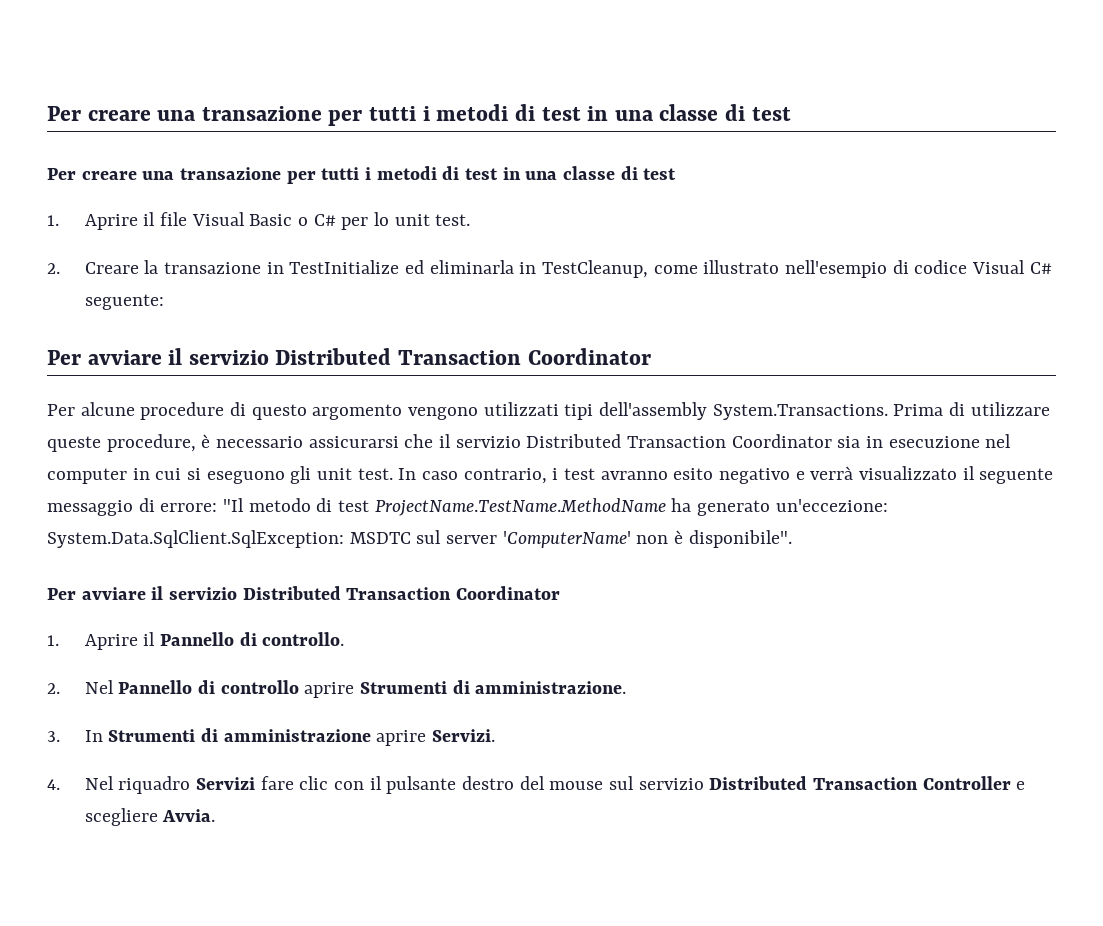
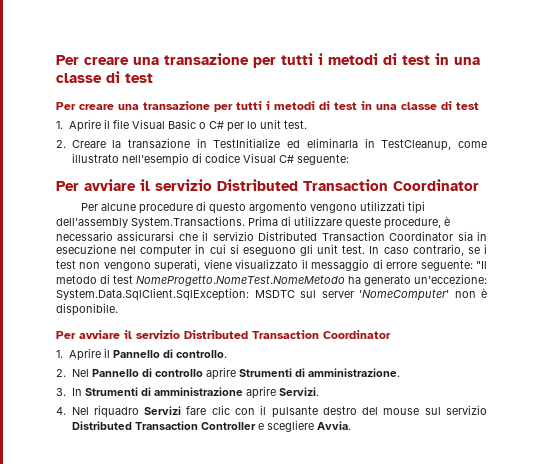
(547, 476) none -> [467,247,480,254] se
[600,466,854,484] avranno esito negativo e verrà -> [79,259,232,272] non vengono superati, viene
[979,468,1054,484] seguente -> (308, 264) none
[160,503,218,512] errore: -> [386,260,473,271] errore seguente:
[374,498,666,516] ProjectName.TestName.MethodName -> [136,275,345,286] NomeProgetto.NomeTest.NomeMetodo
[502,531,631,548] 'ComputerName' -> [359,289,449,301] 'NomeComputer'
[688,530,792,548] disponibile". -> [56,303,118,316] disponibile.

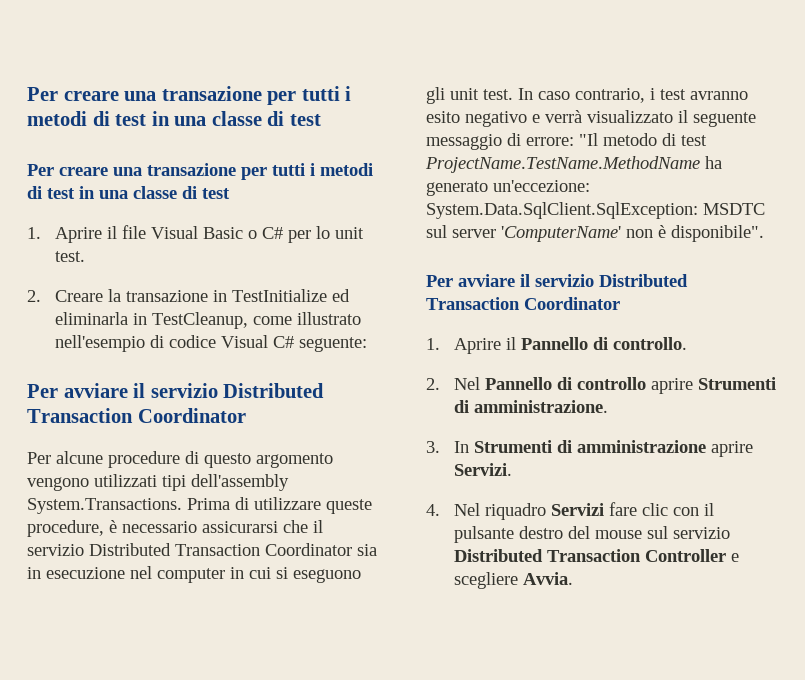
[467,247,480,254] se -> (645, 95) none
[79,259,232,272] non vengono superati, viene -> [690,91,748,100] [426,110,582,127] avranno esito negativo e verrà
(308, 264) none -> [693,112,756,127] seguente
[386,260,473,271] errore seguente: -> [526,137,574,146] errore:
[136,275,345,286] NomeProgetto.NomeTest.NomeMetodo -> [425,156,700,173] ProjectName.TestName.MethodName
[359,289,449,301] 'NomeComputer' -> [501,226,621,242] 'ComputerName'
[56,303,118,316] disponibile. -> [671,225,764,242] disponibile".

